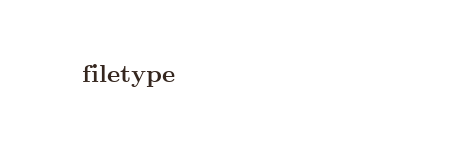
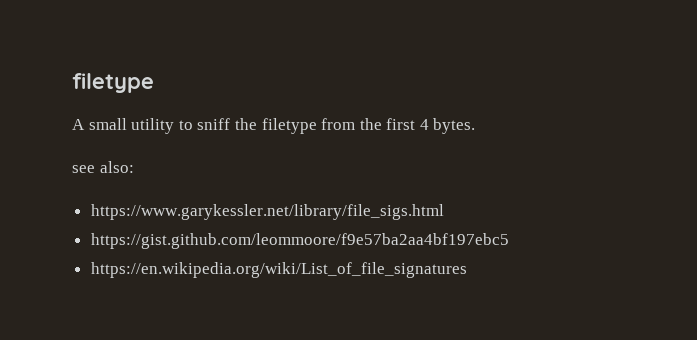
[82,64,175,87] filetype -> [72,73,154,93] [72,118,476,134] [72,161,134,173] [90,204,444,220] [90,233,509,249] [90,262,467,278] filetype // A small utility to sniff the filetype from the first 4 bytes. // see also: // https://www.garykessler.net/library/file_sigs.html // https://gist.github.com/leommoore/f9e57ba2aa4bf197ebc5 // https://en.wikipedia.org/wiki/List_of_file_signatures

